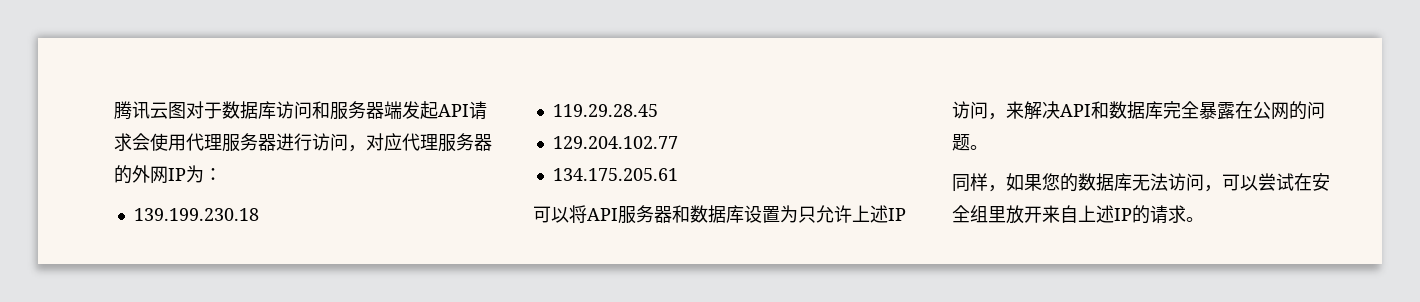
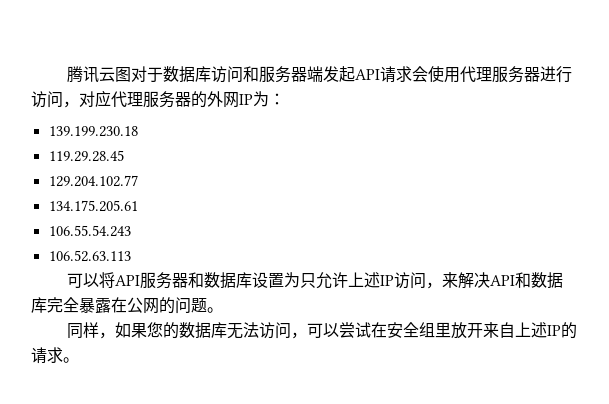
(678, 174) none -> [48,225,131,237] [48,250,131,262] // 106.55.54.243 // 106.52.63.113

